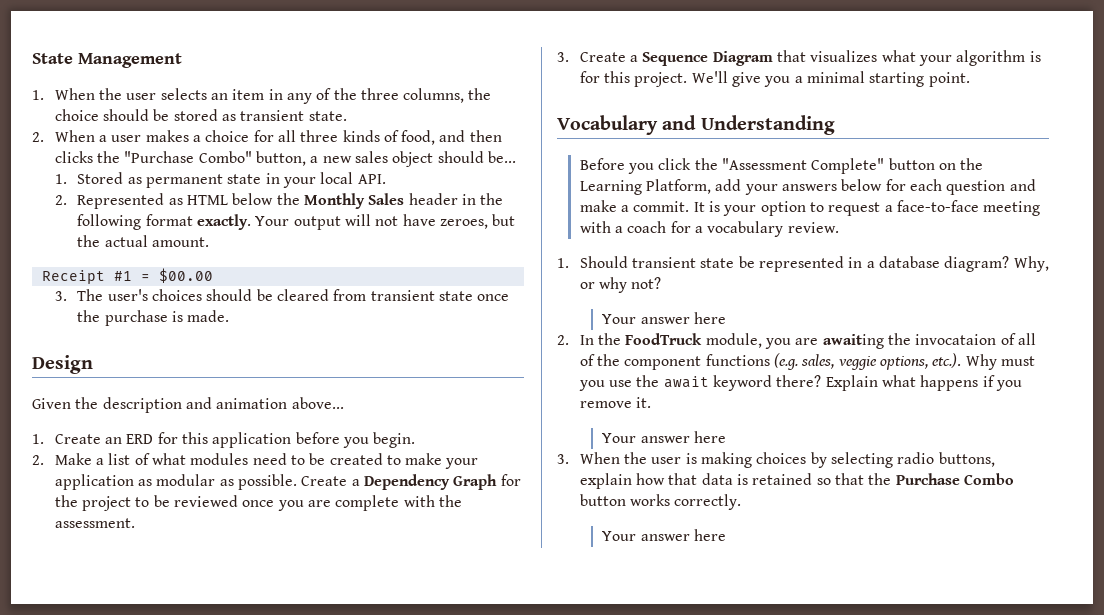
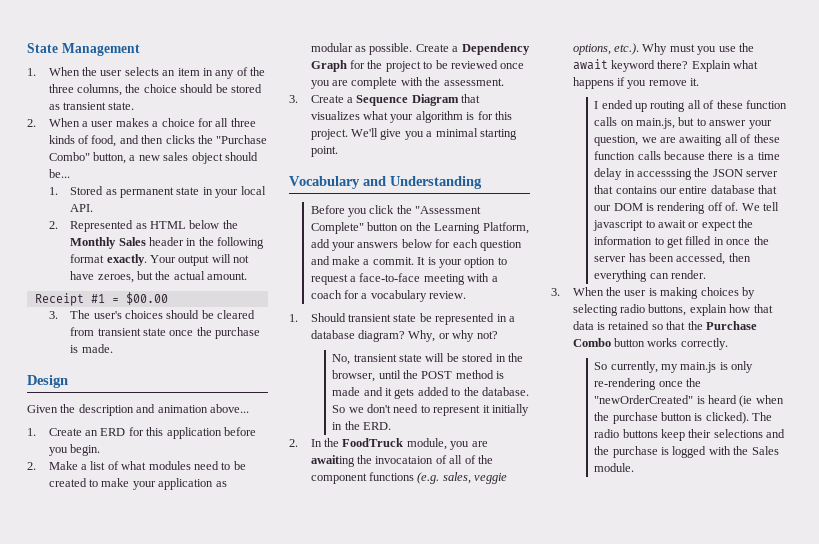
[602,312,726,324] Your answer here -> [332,353,523,365] [332,370,505,382] [332,387,529,399] [332,404,529,416] [332,421,392,430] No, transient state will be stored in the browser, until the POST method is made and it gets added to the database. So we don't need to represent it initially in the ERD.
[602,431,726,443] Your answer here -> [594,100,787,112] [594,117,772,129] [594,134,780,146] [594,151,780,160] [594,168,779,180] [594,185,778,194] [594,202,779,214] [593,219,754,231] [594,236,769,248] [594,253,751,265] [594,270,707,282] I ended up routing all of these function calls on main.js, but to answer your question, we are awaiting all of these function calls because there is a time delay in accesssing the JSON server that contains our entire database that our DOM is rendering off of. We tell javascript to await or expect the information to get filled in once the server has been accessed, then everything can render.
[602,529,726,541] Your answer here -> [594,361,754,373] [594,378,702,390] [594,395,784,407] [594,412,773,424] [594,429,786,441] [594,446,779,458] [594,463,635,472] So currently, my main.js is only re-rendering once the "newOrderCreated" is heard (ie when the purchase button is clicked). The radio buttons keep their selections and the purchase is logged with the Sales module.

